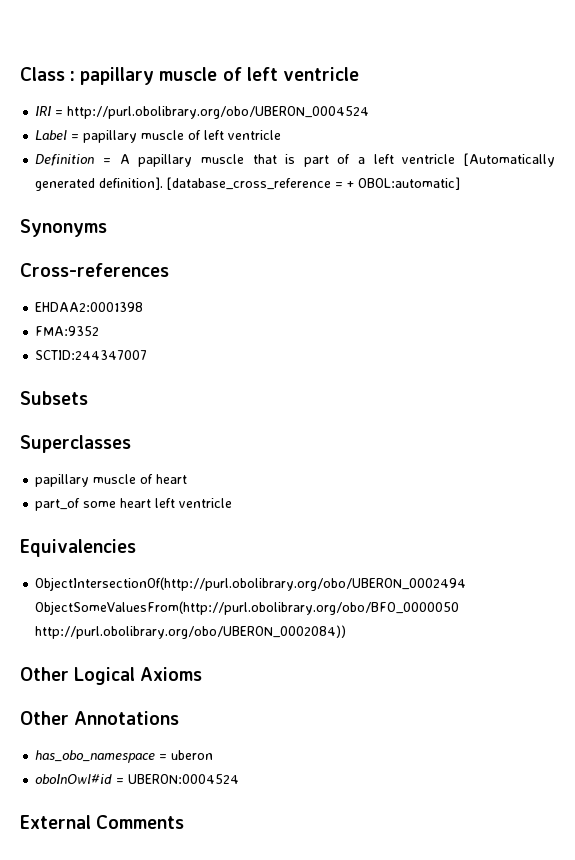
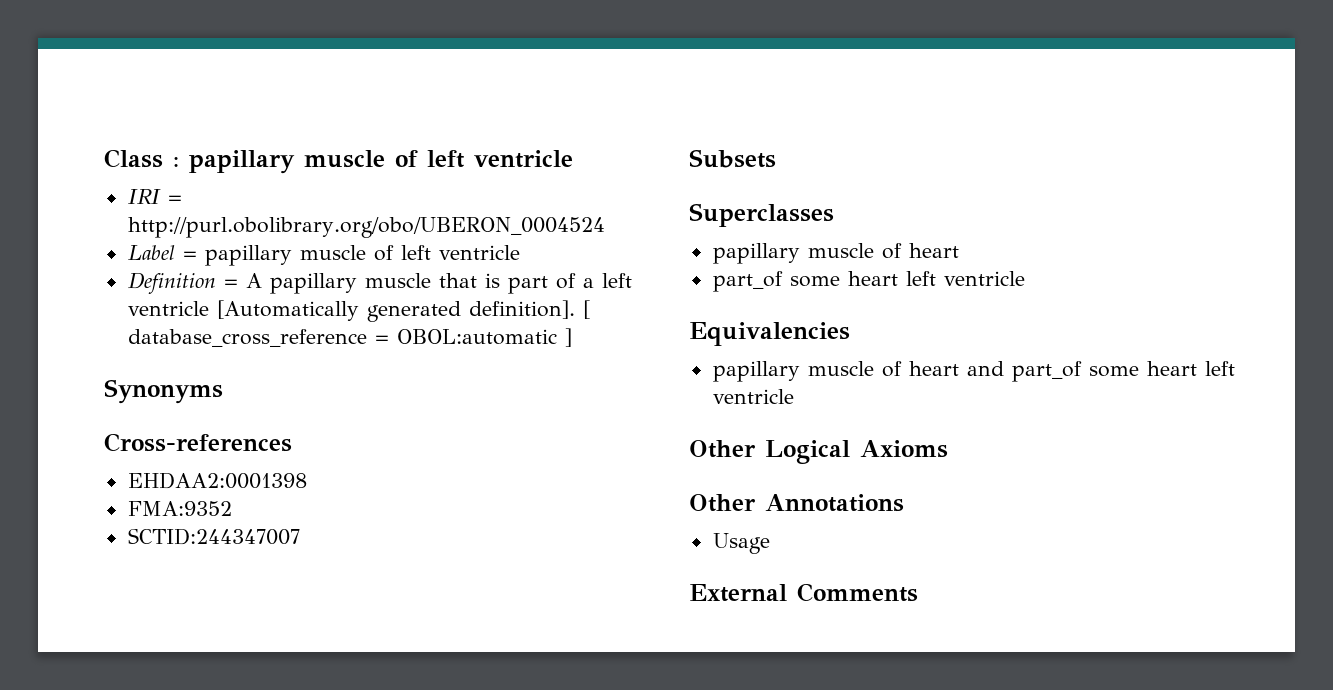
[167,177,461,190] [database_cross_reference = + OBOL:automatic] -> [582,300,590,319] [127,328,572,347] [ database_cross_reference = OBOL:automatic ]
[35,577,467,591] [35,601,460,615] [35,625,347,639] ObjectIntersectionOf(http://purl.obolibrary.org/obo/UBERON_0002494 ObjectSomeValuesFrom(http://purl.obolibrary.org/obo/BFO_0000050 http://purl.obolibrary.org/obo/UBERON_0002084)) -> [712,361,1235,382] [712,389,794,404] papillary muscle of heart and part_of some heart left ventricle
[35,750,214,763] [35,774,240,784] has_obo_namespace = uberon // oboInOwl#id = UBERON:0004524 -> [712,533,770,554] Usage

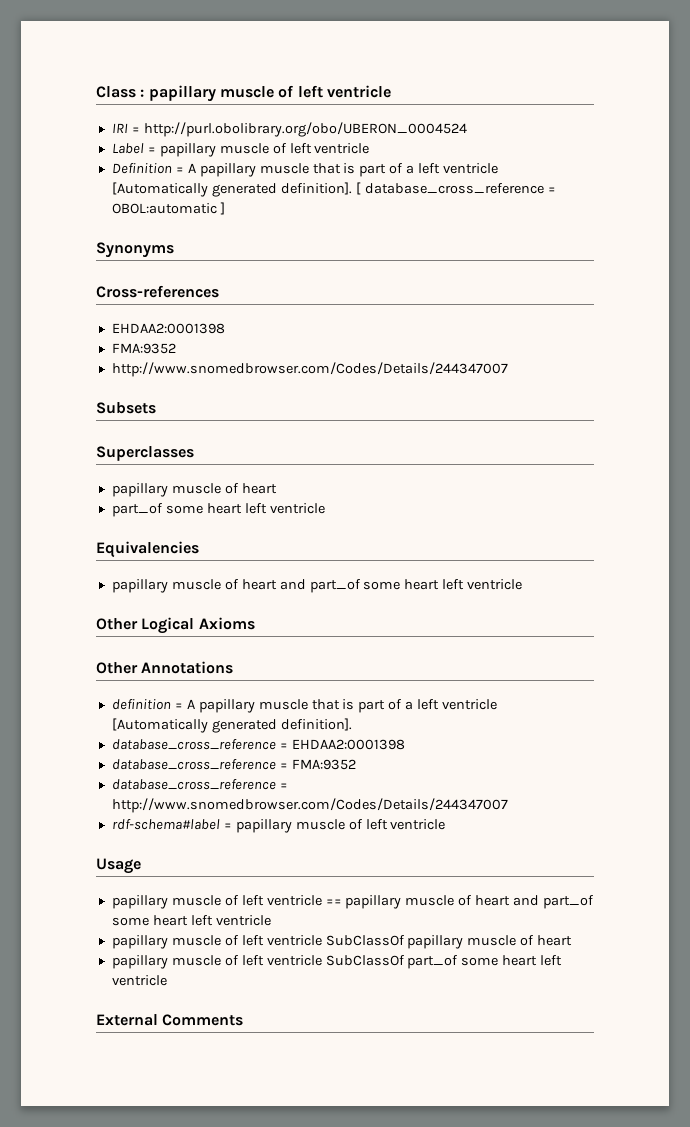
[127,528,300,545] SCTID:244347007 -> [111,362,508,377] http://www.snomedbrowser.com/Codes/Details/244347007
[712,533,770,554] Usage -> [111,699,498,713] [111,718,352,733] [111,739,405,750] [111,759,356,770] [111,779,288,790] [111,798,508,813] [111,819,446,833] [96,858,141,874] [111,895,595,909] [111,915,271,926] [111,935,573,949] [111,955,563,969] [111,975,167,986] definition = A papillary muscle that is part of a left ventricle [Automatically generated definition]. // database_cross_reference = EHDAA2:0001398 // database_cross_reference = FMA:9352 // database_cross_reference = http://www.snomedbrowser.com/Codes/Details/244347007 // rdf-schema#label = papillary muscle of left ventricle // Usage // papillary muscle of left ventricle == papillary muscle of heart and part_of some heart left ventricle // papillary muscle of left ventricle SubClassOf papillary muscle of heart // papillary muscle of left ventricle SubClassOf part_of some heart left ventricle

